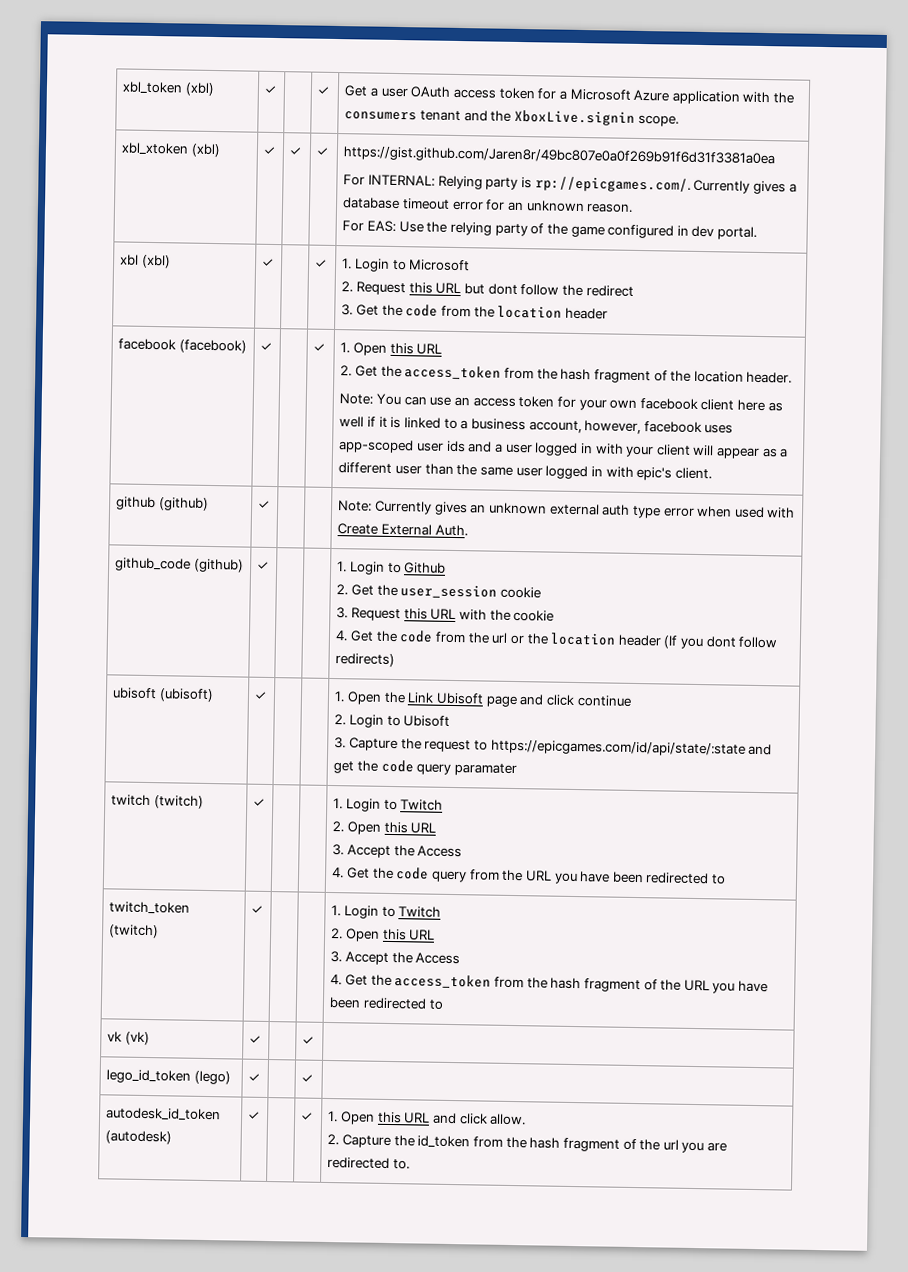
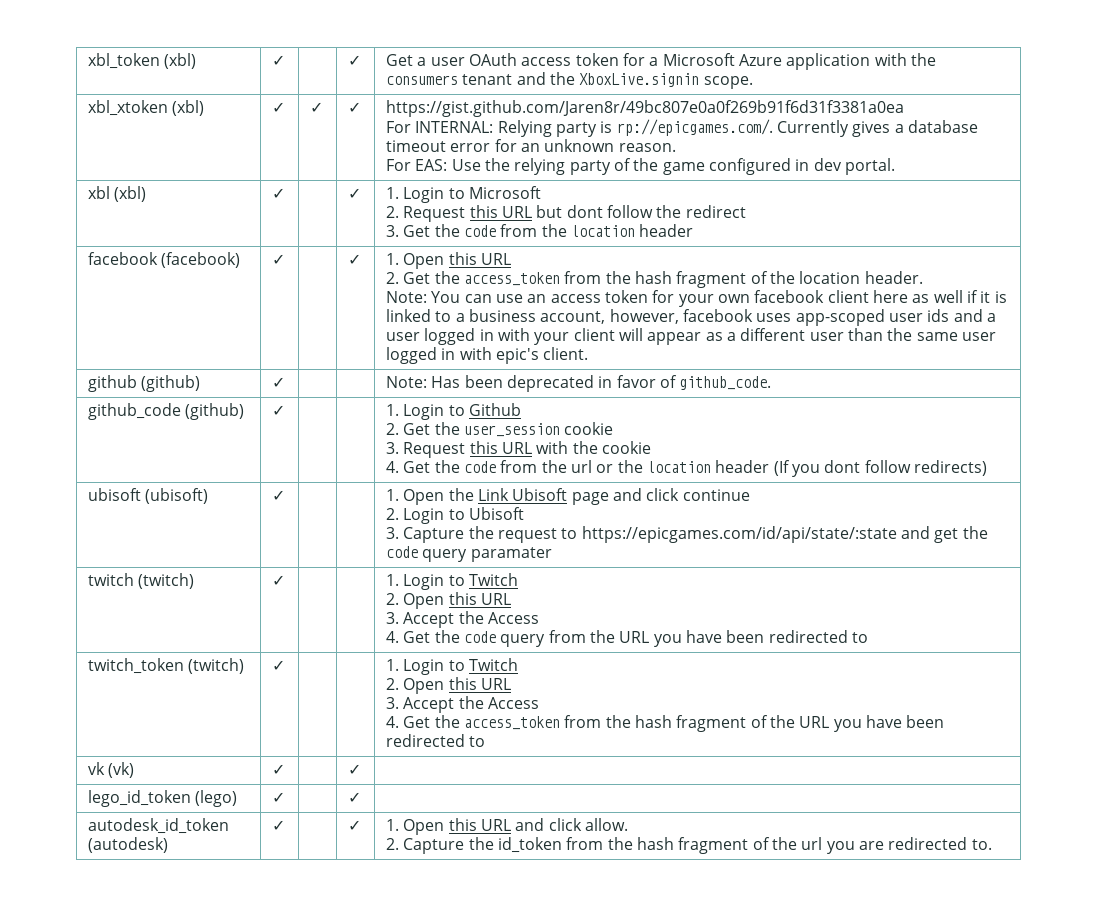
[374,500,796,519] [337,523,468,537] Currently gives an unknown external auth type error when used with Create External Auth. -> [431,375,772,392] Has been deprecated in favor of github_code.

